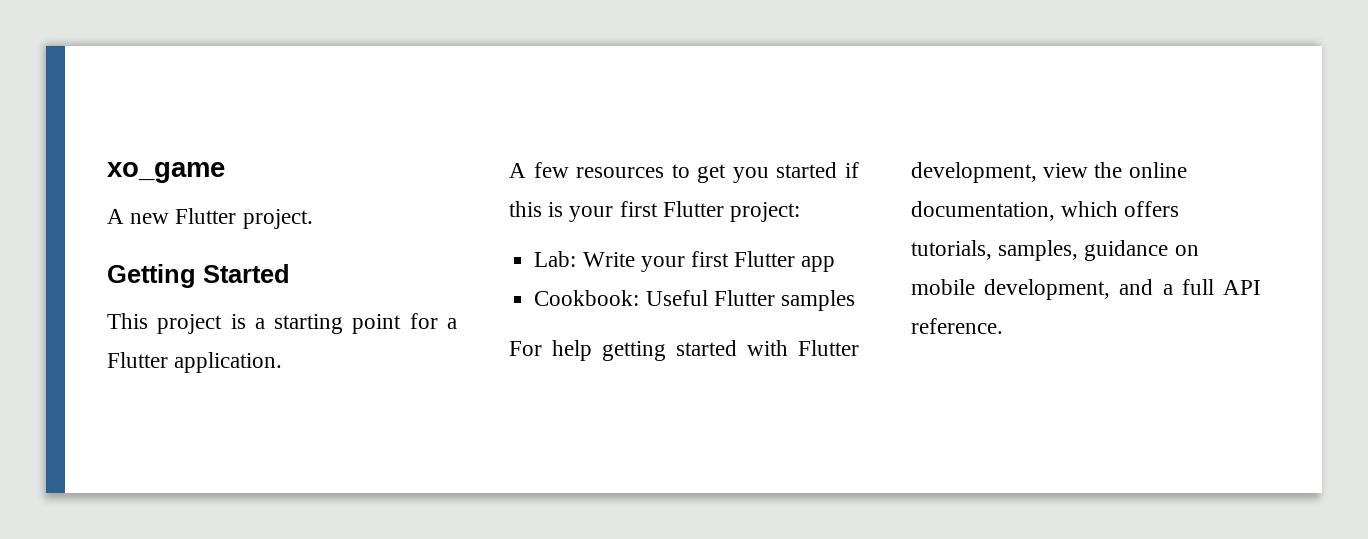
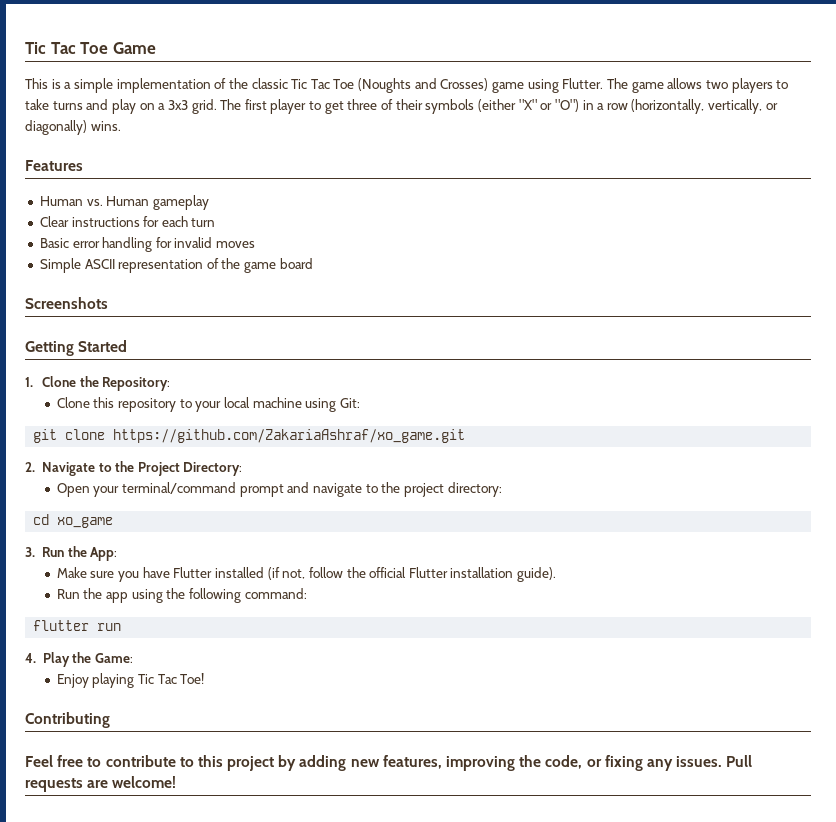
[107,162,225,183] [107,208,313,229] [107,264,290,288] [107,313,457,334] [107,352,283,373] [509,162,859,183] [509,201,801,222] [534,251,836,272] [534,290,855,311] [509,340,859,361] [911,162,1187,183] [911,201,1180,221] [911,240,1199,261] [911,279,1261,300] [911,318,1003,334] xo_game // A new Flutter project. // Getting Started // This project is a starting point for a Flutter application. // A few resources to get you started if this is your first Flutter project: // Lab: Write your first Flutter app // Cookbook: Useful Flutter samples // For help getting started with Flutter development, view the online documentation, which offers tutorials, samples, guidance on mobile development, and a full API reference. -> [25,42,156,54] [25,78,789,93] [25,99,778,114] [25,120,121,135] [25,160,83,171] [39,195,209,210] [39,216,216,227] [39,237,256,252] [39,258,313,273] [25,297,108,309] [25,340,128,356] [25,376,171,391] [56,397,360,412] [33,429,466,443] [25,461,243,476] [56,482,502,497] [33,514,114,528] [25,546,118,561] [56,567,557,582] [56,588,307,603] [33,620,122,631] [25,652,134,667] [56,673,205,688] [25,712,110,728] [25,755,753,771] [25,776,177,792] Tic Tac Toe Game // This is a simple implementation of the classic Tic Tac Toe (Noughts and Crosses) game using Flutter. The game allows two players to take turns and play on a 3x3 grid. The first player to get three of their symbols (either "X" or "O") in a row (horizontally, vertically, or diagonally) wins. // Features // Human vs. Human gameplay // Clear instructions for each turn // Basic error handling for invalid moves // Simple ASCII representation of the game board // Screenshots // Getting Started // 1. Clone the Repository: // Clone this repository to your local machine using Git: // git clone https://github.com/ZakariaAshraf/xo_game.git // 2. Navigate to the Project Directory: // Open your terminal/command prompt and navigate to the project directory: // cd xo_game // 3. Run the App: // Make sure you have Flutter installed (if not, follow the official Flutter installation guide). // Run the app using the following command: // flutter run // 4. Play the Game: // Enjoy playing Tic Tac Toe! // Contributing // Feel free to contribute to this project by adding new features, improving the code, or fixing any issues. Pull requests are welcome!

